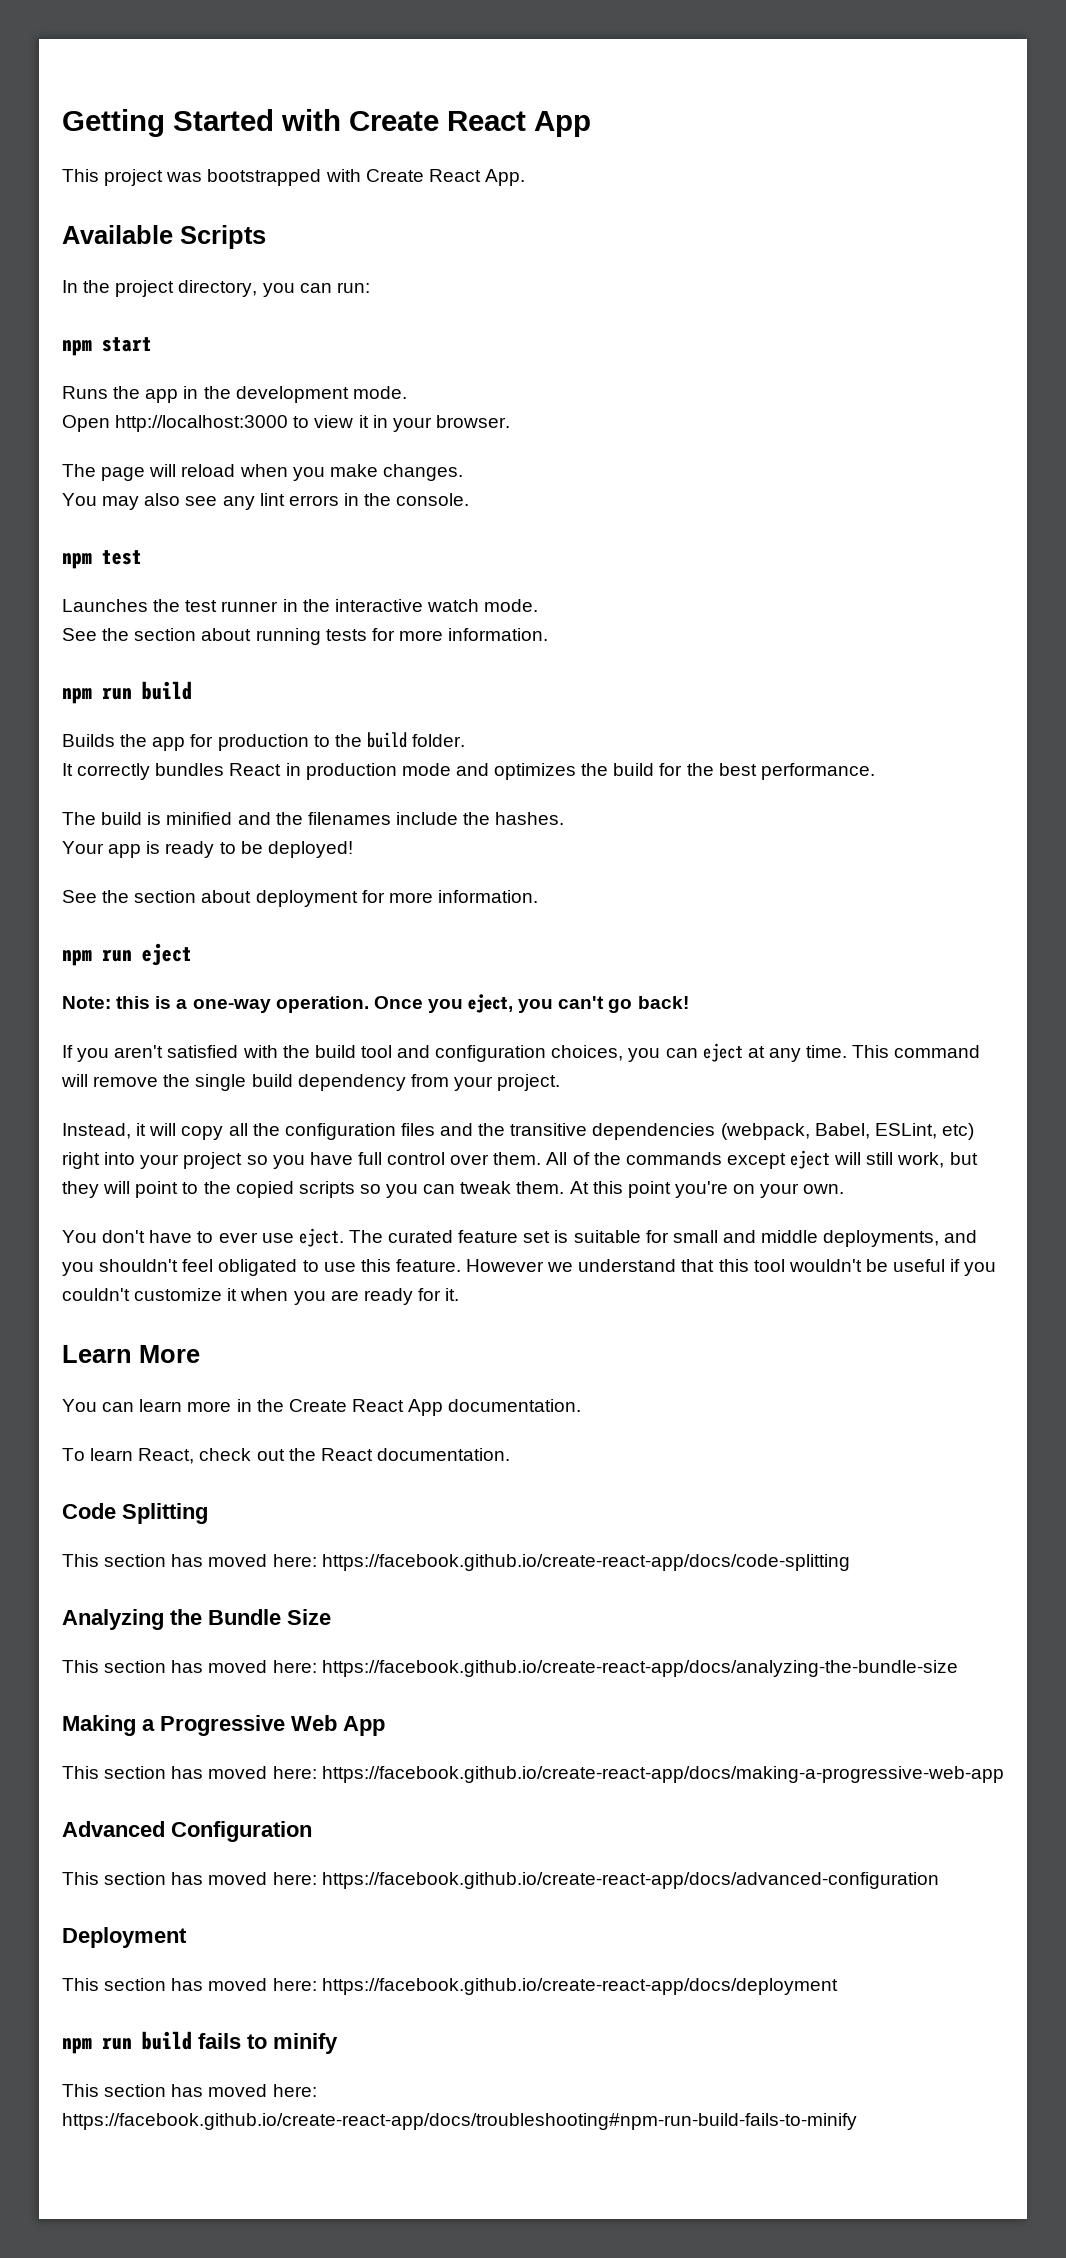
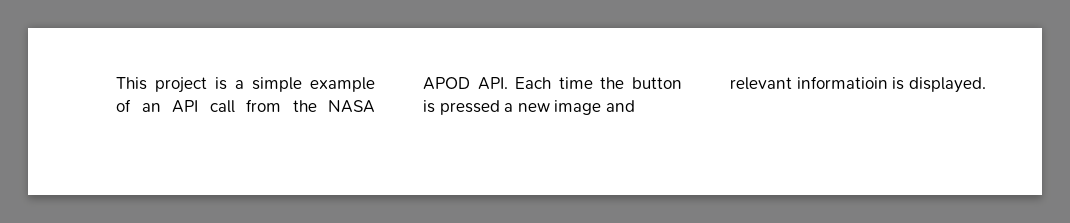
[62,109,591,137] [62,169,525,186] [62,225,266,249] [62,280,370,297] [62,337,152,356] [62,386,407,403] [62,415,510,432] [62,464,463,481] [62,493,470,510] [62,550,142,569] [62,599,539,612] [62,628,549,645] [62,681,192,704] [62,732,466,751] [62,763,875,780] [62,812,565,825] [62,841,353,858] [62,890,538,907] [62,943,192,966] [62,994,689,1013] [62,1043,981,1062] [61,1074,561,1091] [62,1123,974,1140] [62,1150,978,1169] [62,1181,845,1198] [62,1228,978,1247] [62,1259,997,1276] [62,1288,460,1305] [62,1345,200,1363] [62,1399,582,1416] [62,1448,510,1464] [62,1503,208,1524] [62,1554,850,1571] [62,1609,331,1630] [62,1660,958,1677] [62,1715,385,1736] [62,1766,1004,1783] [62,1821,312,1842] [62,1872,939,1889] [62,1927,187,1948] [62,1978,838,1995] [62,2031,338,2054] [62,2084,317,2097] [62,2113,857,2130] Getting Started with Create React App // This project was bootstrapped with Create React App. // Available Scripts // In the project directory, you can run: // npm start // Runs the app in the development mode. // Open http://localhost:3000 to view it in your browser. // The page will reload when you make changes. // You may also see any lint errors in the console. // npm test // Launches the test runner in the interactive watch mode. // See the section about running tests for more information. // npm run build // Builds the app for production to the build folder. // It correctly bundles React in production mode and optimizes the build for the best performance. // The build is minified and the filenames include the hashes. // Your app is ready to be deployed! // See the section about deployment for more information. // npm run eject // Note: this is a one-way operation. Once you eject, you can't go back! // If you aren't satisfied with the build tool and configuration choices, you can eject at any time. This command will remove the single build dependency from your project. // Instead, it will copy all the configuration files and the transitive dependencies (webpack, Babel, ESLint, etc) right into your project so you have full control over them. All of the commands except eject will still work, but they will point to the copied scripts so you can tweak them. At this point you're on your own. // You don't have to ever use eject. The curated feature set is suitable for small and middle deployments, and you shouldn't feel obligated to use this feature. However we understand that this tool wouldn't be useful if you couldn't customize it when you are ready for it. // Learn More // You can learn more in the Create React App documentation. // To learn React, check out the React documentation. // Code Splitting // This section has moved here: https://facebook.github.io/create-react-app/docs/code-splitting // Analyzing the Bundle Size // This section has moved here: https://facebook.github.io/create-react-app/docs/analyzing-the-bundle-size // Making a Progressive Web App // This section has moved here: https://facebook.github.io/create-react-app/docs/making-a-progressive-web-app // Advanced Configuration // This section has moved here: https://facebook.github.io/create-react-app/docs/advanced-configuration // Deployment // This section has moved here: https://facebook.github.io/create-react-app/docs/deployment // npm run build fails to minify // This section has moved here: https://facebook.github.io/create-react-app/docs/troubleshooting#npm-run-build-fails-to-minify -> [116,77,375,93] [116,99,375,113] [423,77,682,90] [423,100,635,115] [730,76,986,93] This project is a simple example of an API call from the NASA APOD API. Each time the button is pressed a new image and relevant informatioin is displayed.

